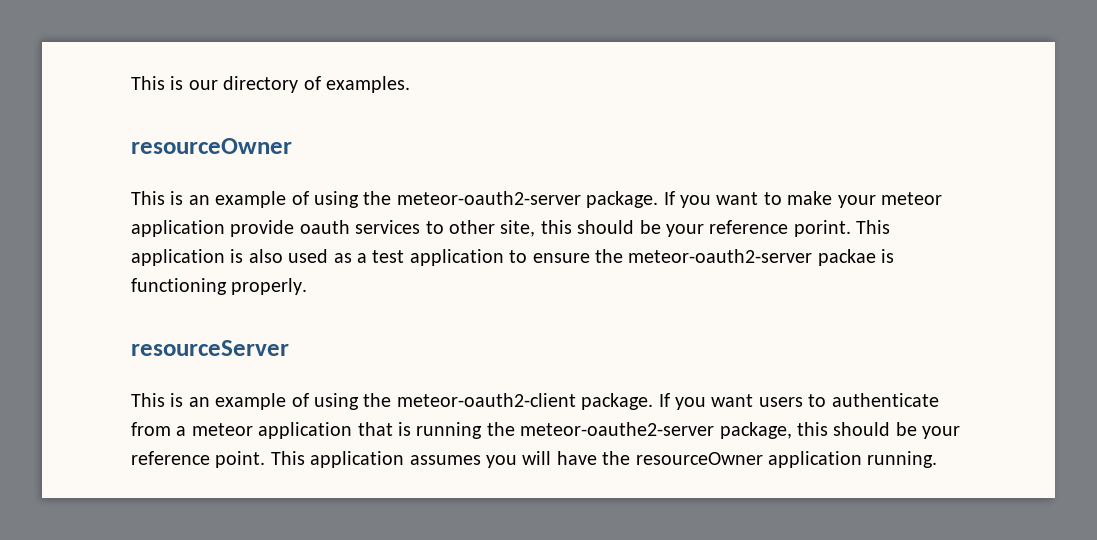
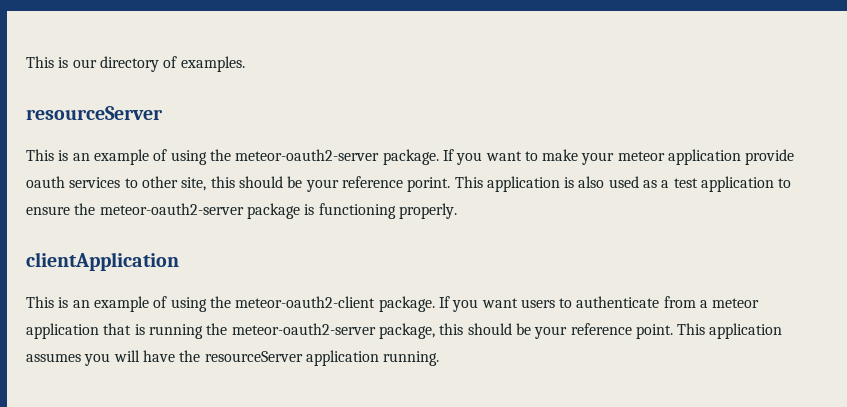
[131,138,292,154] resourceOwner -> [26,106,163,120] resourceServer
[817,249,876,266] packae -> [246,203,300,219] package
[131,340,289,356] resourceServer -> [26,252,179,271] clientApplication
[520,422,715,436] meteor-oauthe2-server -> [231,323,376,335] meteor-oauth2-server
[635,452,763,465] resourceOwner -> [204,351,303,362] resourceServer

